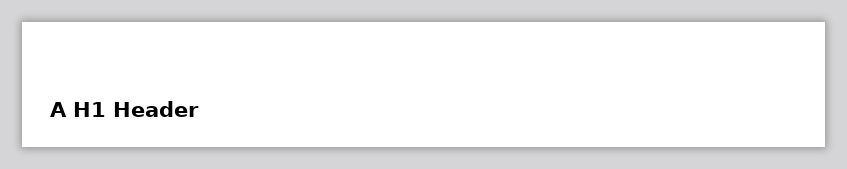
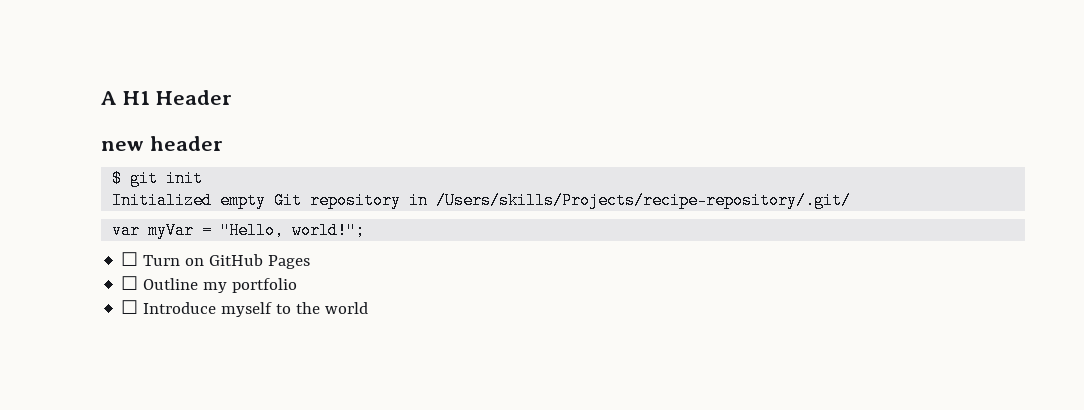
(199, 109) none -> [101,136,223,151] [112,170,204,187] [112,192,852,209] [112,222,366,239] [121,252,311,269] [121,276,298,293] [121,300,369,317] // new header // $ git init // Initialized empty Git repository in /Users/skills/Projects/recipe-repository/.git/ // var myVar = "Hello, world!"; // ☐ Turn on GitHub Pages // ☐ Outline my portfolio // ☐ Introduce myself to the world

